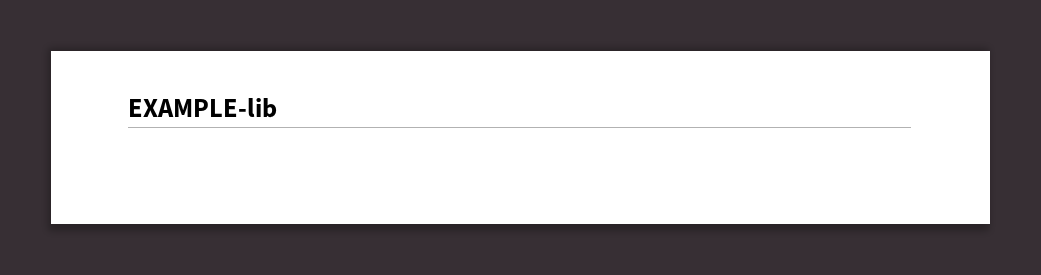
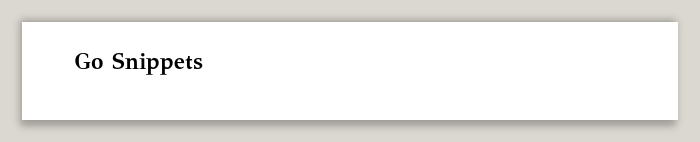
[128,98,277,118] EXAMPLE-lib -> [74,52,203,75] Go Snippets

